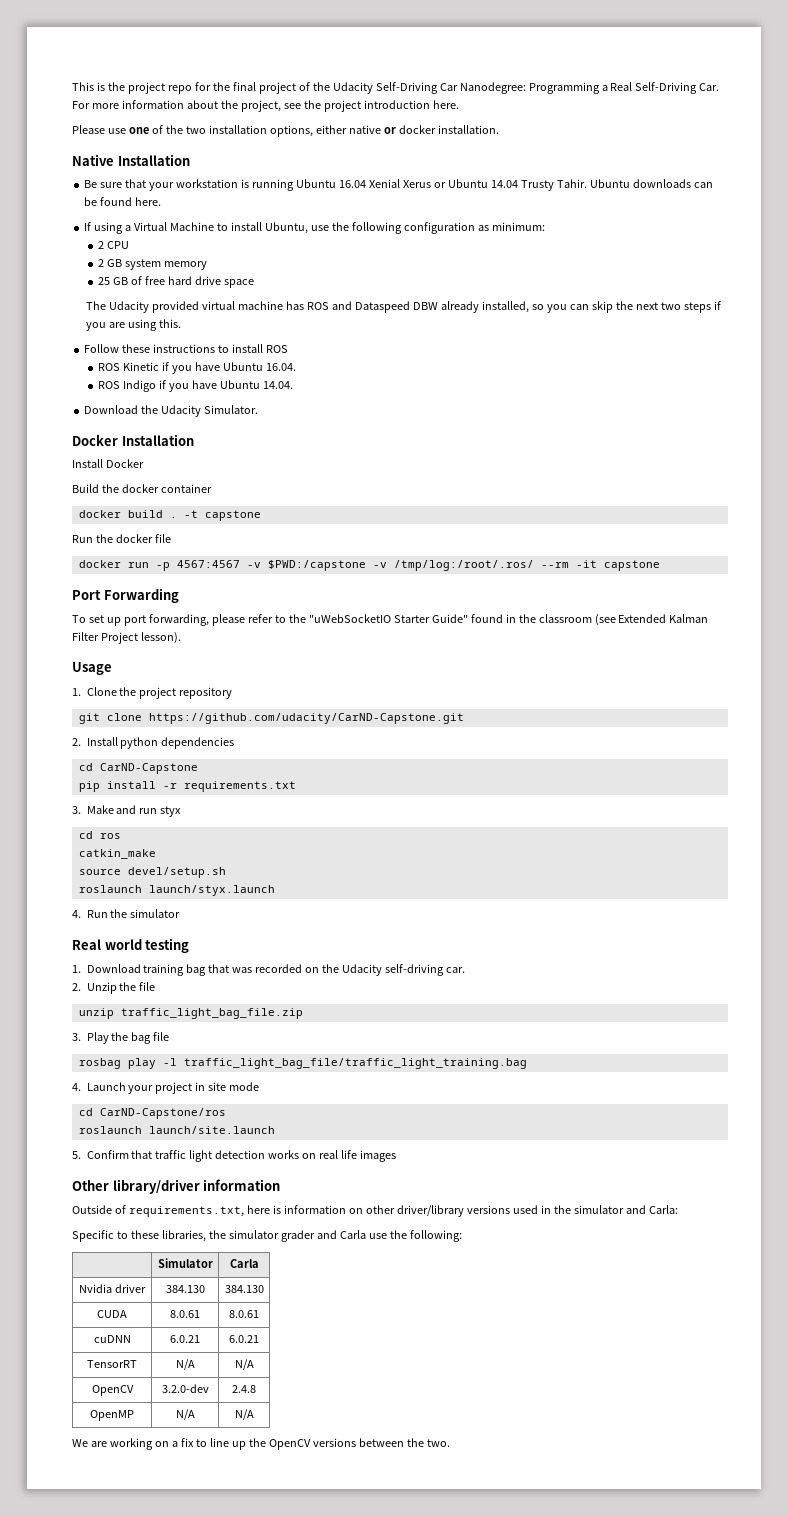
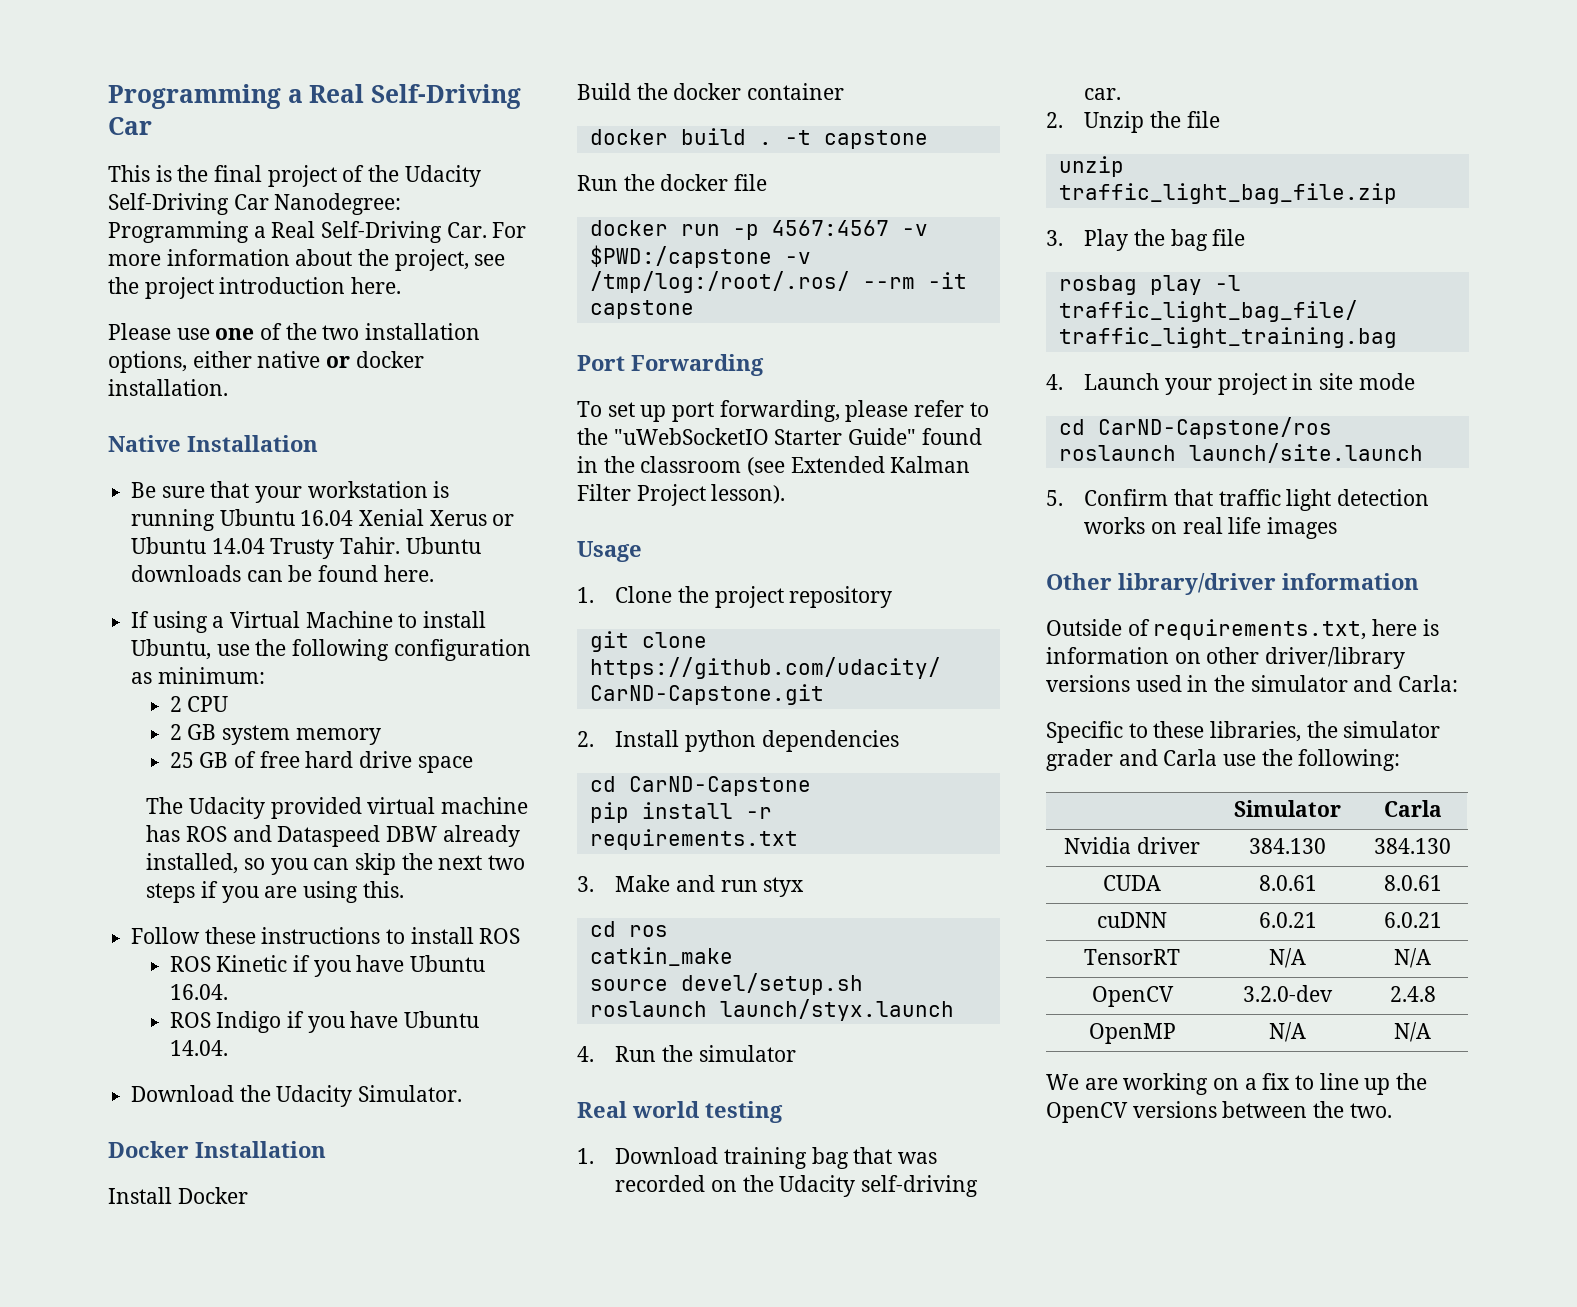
[72,82,211,94] This is the project repo for -> [108,84,521,109] [108,117,152,135] [108,165,172,182] Programming a Real Self-Driving Car // This is

